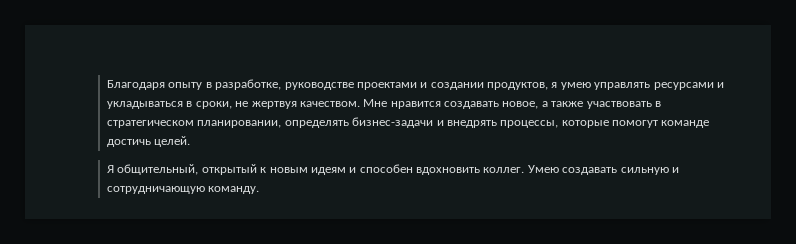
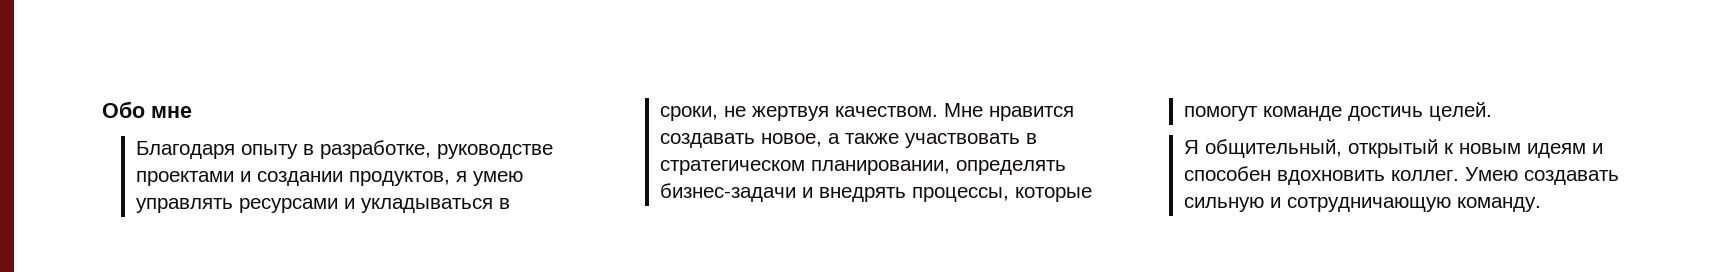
(107, 85) none -> [102,101,192,118] Обо мне //

